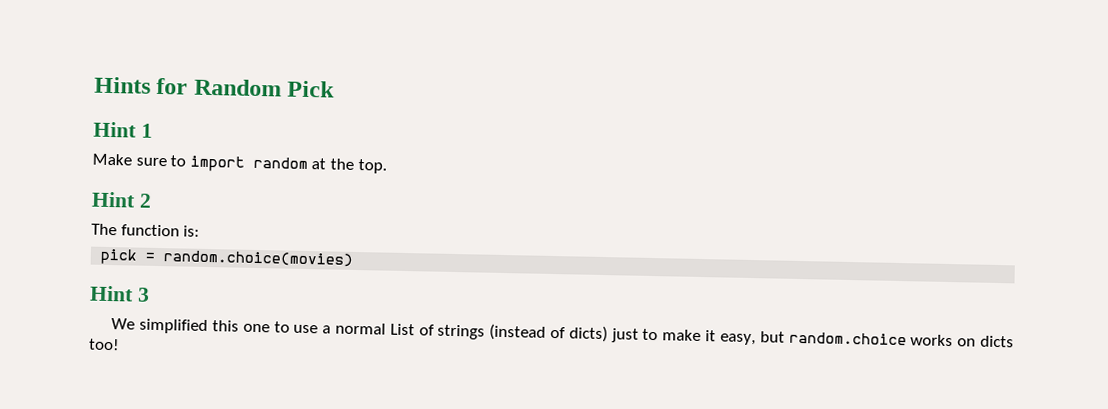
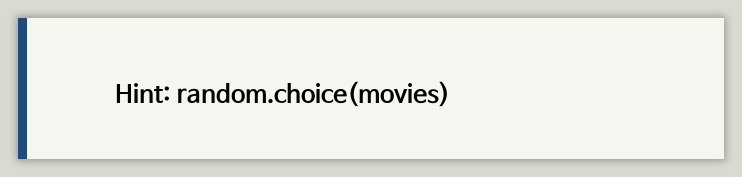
[94,76,336,98] [93,121,153,138] [92,153,387,174] [91,191,152,208] [91,223,201,237] [100,248,354,267] [89,285,150,302] [111,318,1014,348] [88,338,120,351] Hints for Random Pick // Hint 1 // Make sure to import random at the top. // Hint 2 // The function is: // pick = random.choice(movies) // Hint 3 // We simplified this one to use a normal List of strings (instead of dicts) just to make it easy, but random.choice works on dicts too! -> [115,81,450,107] Hint: random.choice(movies)

